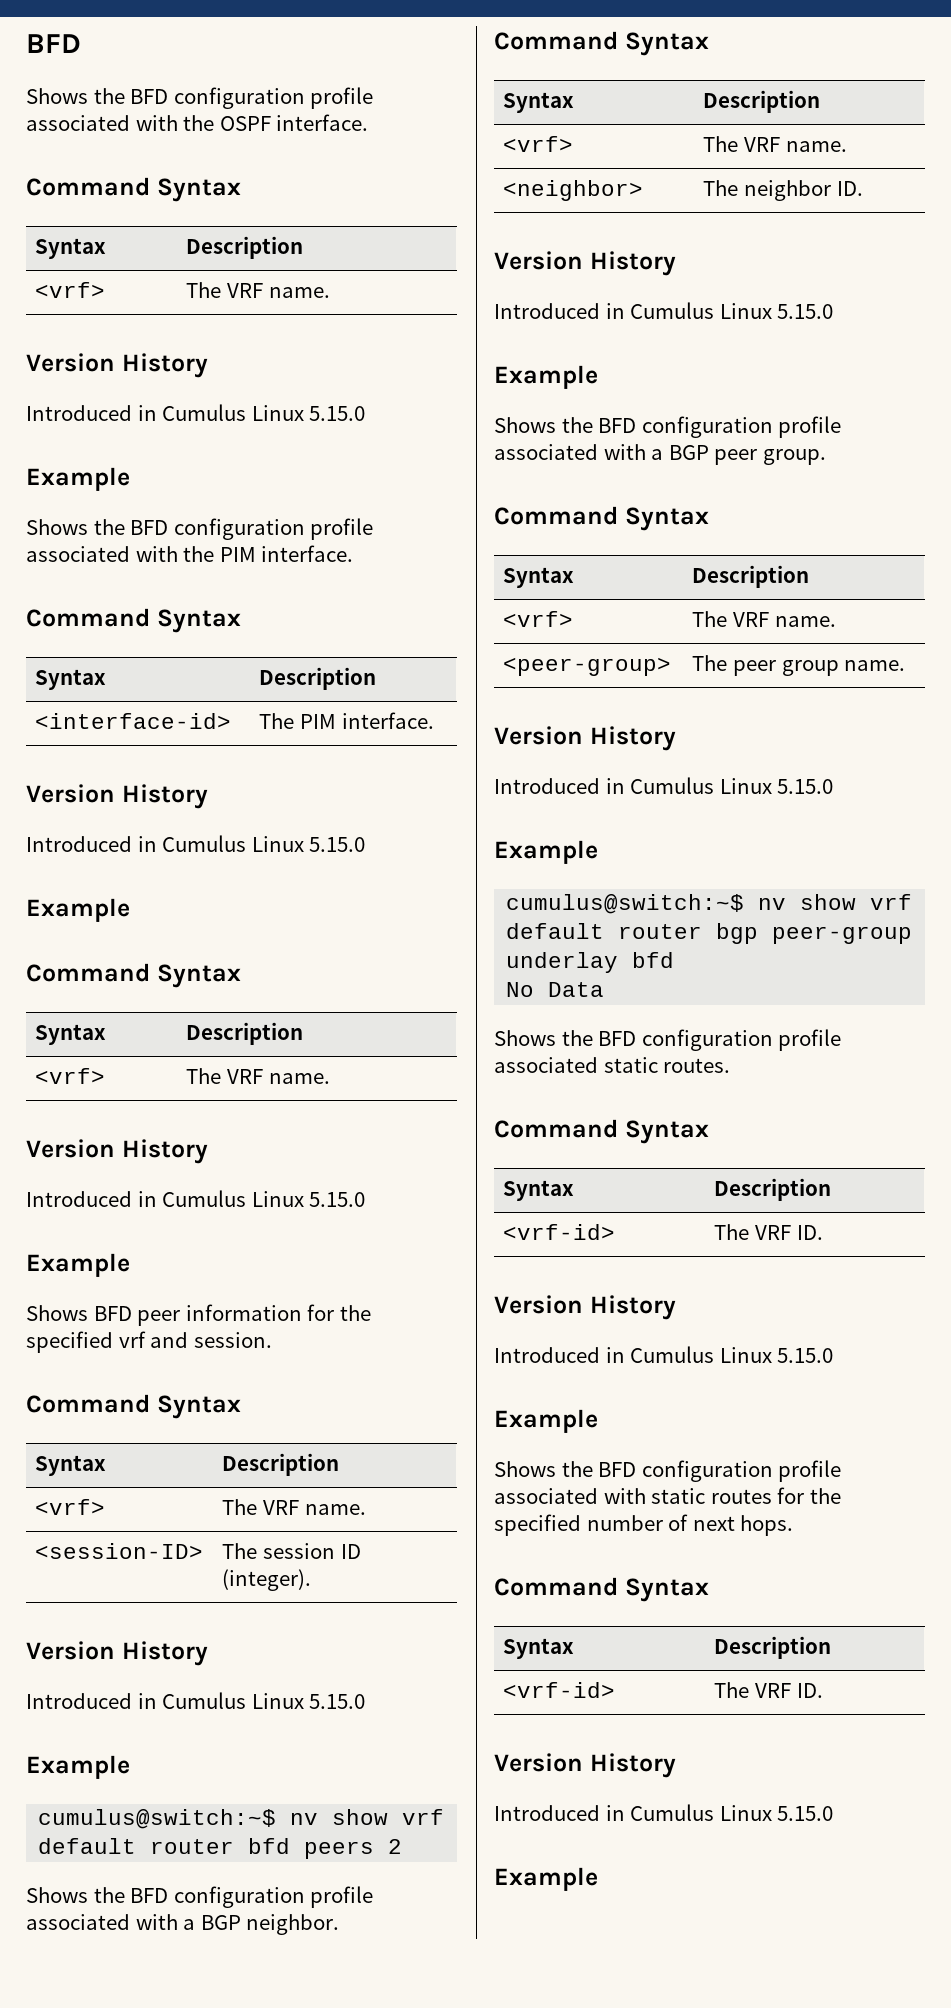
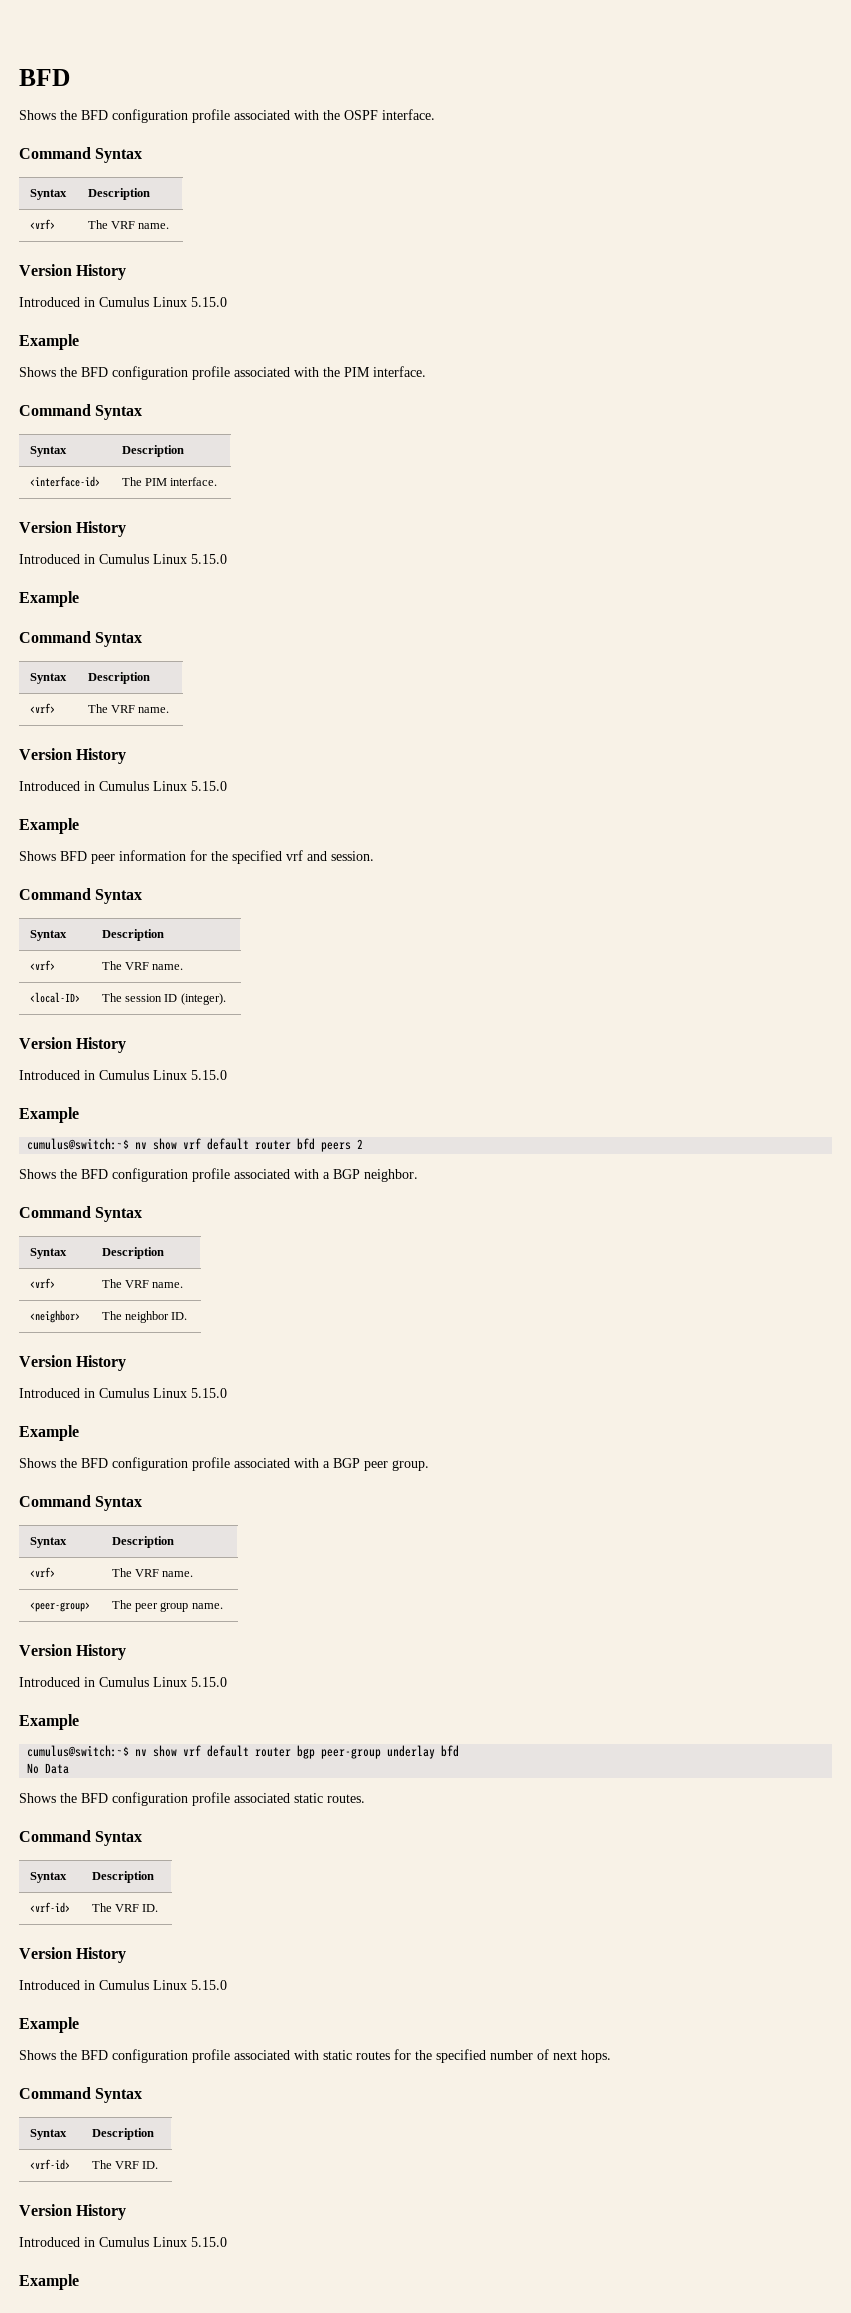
[35,1543,204,1559] <session-ID> -> [29,992,80,1003] <local-ID>

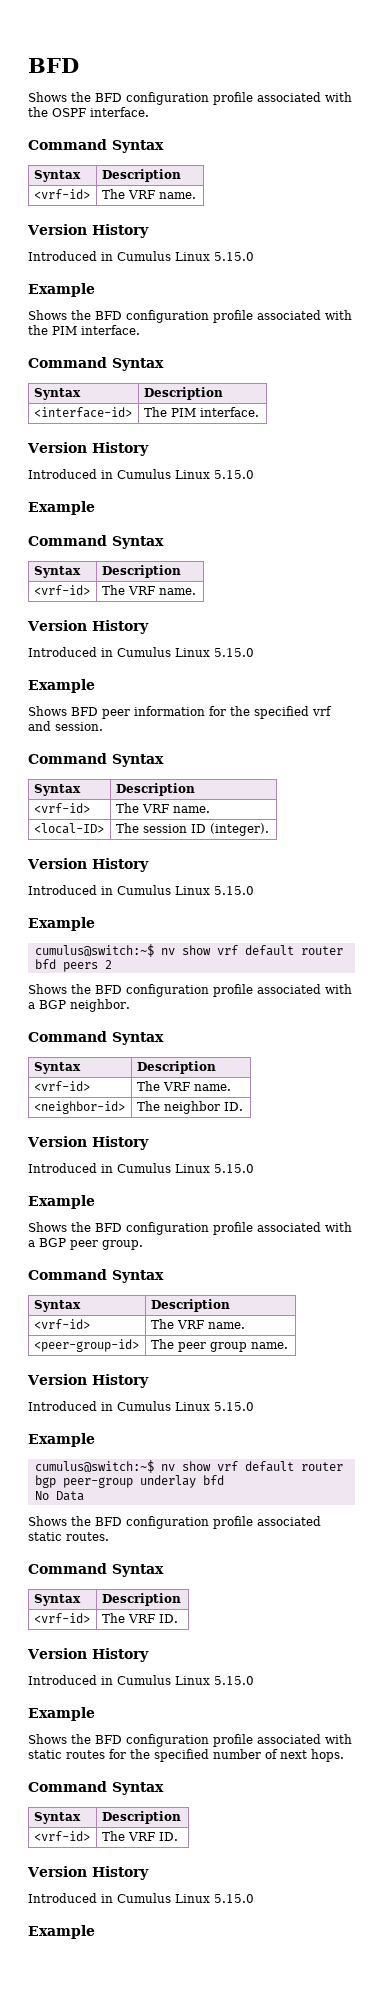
[29,219,55,229] <vrf> -> [33,189,90,199] <vrf-id>
[29,703,55,713] <vrf> -> [33,585,90,595] <vrf-id>
[29,960,55,970] <vrf> -> [33,803,90,813] <vrf-id>
[29,1278,55,1288] [101,1279,184,1288] [29,1310,80,1323] <vrf> | The VRF name. // <neighbor> -> [33,1081,90,1091] [136,1081,231,1091] [33,1101,125,1114] <vrf-id> | The VRF name. // <neighbor-id>
[29,1567,55,1577] [111,1568,194,1577] [29,1602,90,1612] <vrf> | The VRF name. // <peer-group> -> [33,1319,90,1329] [150,1319,245,1329] [33,1339,139,1352] <vrf-id> | The VRF name. // <peer-group-id>

